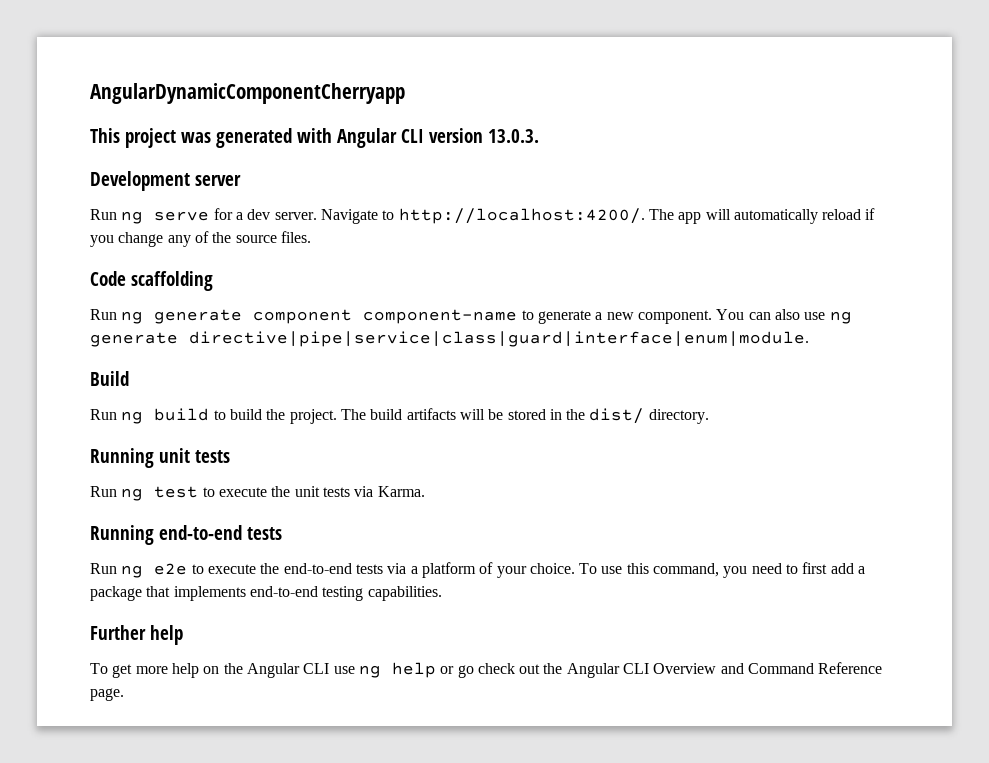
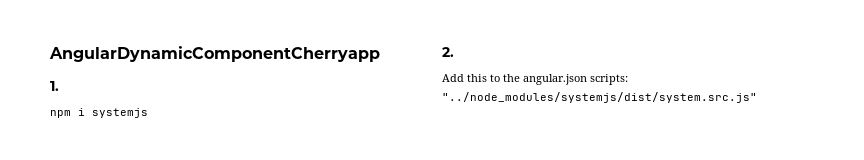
[90,128,539,148] [90,171,241,191] [90,208,876,224] [90,231,311,247] [90,271,213,291] [90,309,852,324] [90,331,809,347] [90,371,129,386] [90,408,709,424] [90,448,230,468] [90,486,425,501] [90,525,282,545] [90,562,866,578] [90,586,442,601] [90,625,183,645] [90,662,883,678] [90,688,124,701] This project was generated with Angular CLI version 13.0.3. // Development server // Run ng serve for a dev server. Navigate to http://localhost:4200/. The app will automatically reload if you change any of the source files. // Code scaffolding // Run ng generate component component-name to generate a new component. You can also use ng generate directive|pipe|service|class|guard|interface|enum|module. // Build // Run ng build to build the project. The build artifacts will be stored in the dist/ directory. // Running unit tests // Run ng test to execute the unit tests via Karma. // Running end-to-end tests // Run ng e2e to execute the end-to-end tests via a platform of your choice. To use this command, you need to first add a package that implements end-to-end testing capabilities. // Further help // To get more help on the Angular CLI use ng help or go check out the Angular CLI Overview and Command Reference page. -> [50,81,59,91] [50,108,148,118] [442,47,454,57] [442,74,628,85] [442,92,757,103] 1. // npm i systemjs // 2. // Add this to the angular.json scripts: "../node_modules/systemjs/dist/system.src.js"

